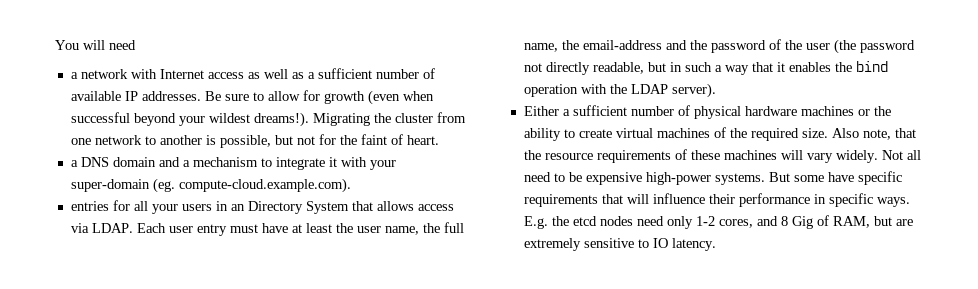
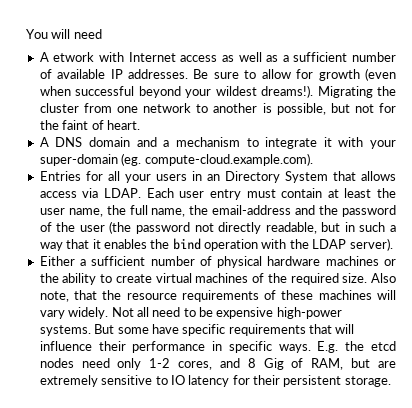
[70,69,128,79] a network -> [39,52,95,62] A etwork
[70,160,78,167] a -> [39,137,49,147] A
[70,201,109,211] entries -> [39,171,81,181] Entries
[261,223,288,233] have -> [281,188,323,198] contain
[671,238,716,251] latency. -> [188,375,391,387] latency for their persistent storage.

